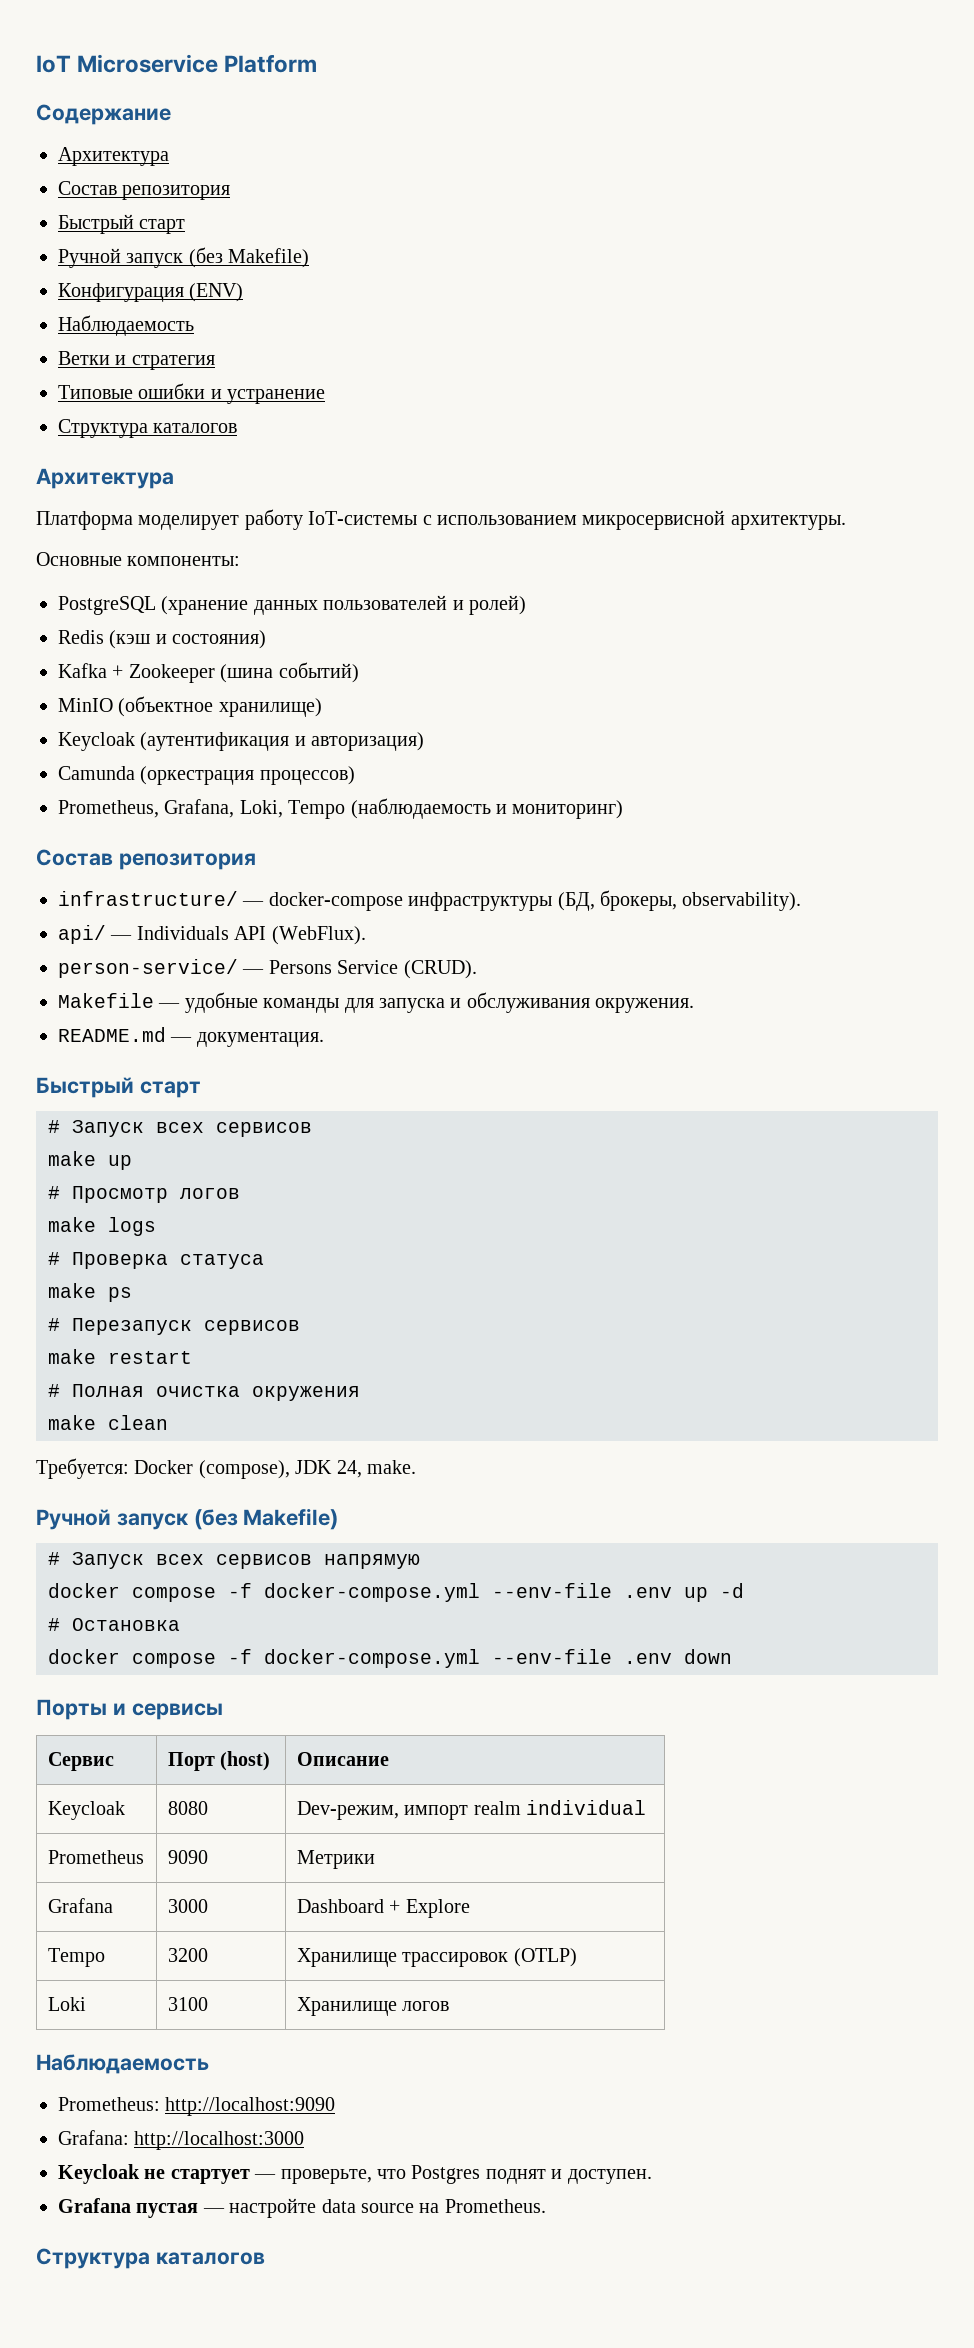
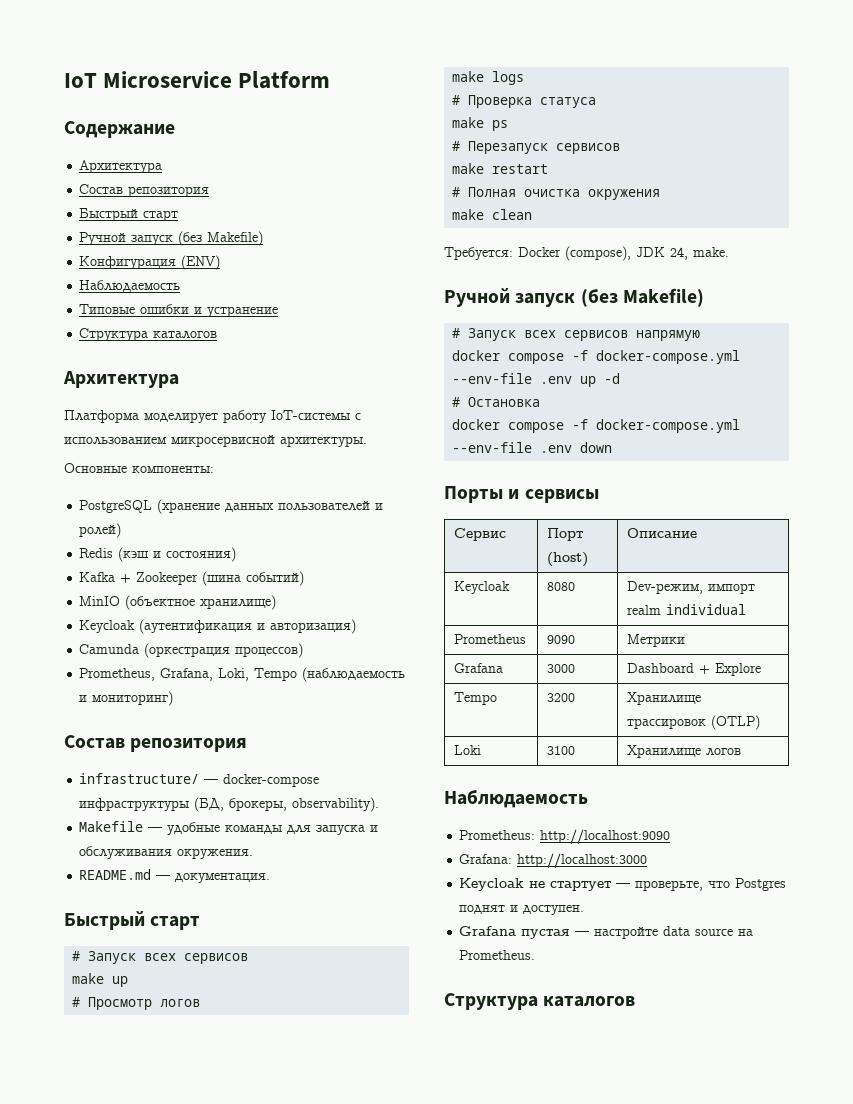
[58,351,215,370] // Ветки и стратегия -> (181, 286) none
[58,925,366,945] [58,959,477,979] // api/ — Individuals API (WebFlux). // person-service/ — Persons Service (CRUD). -> (380, 804) none

